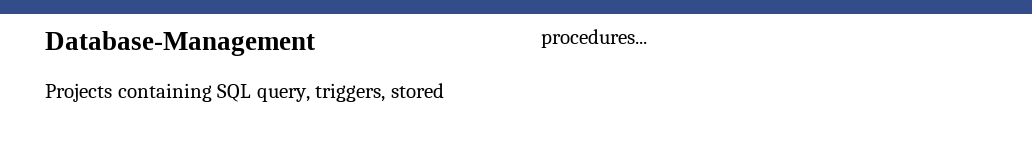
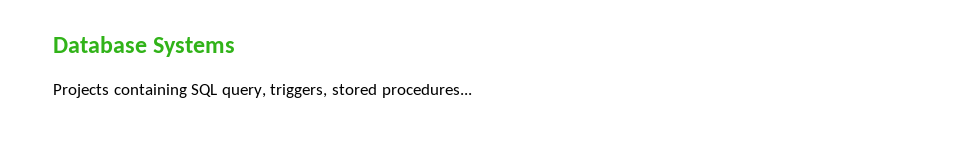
[45,31,315,56] Database-Management -> [53,36,236,57] Database Systems

